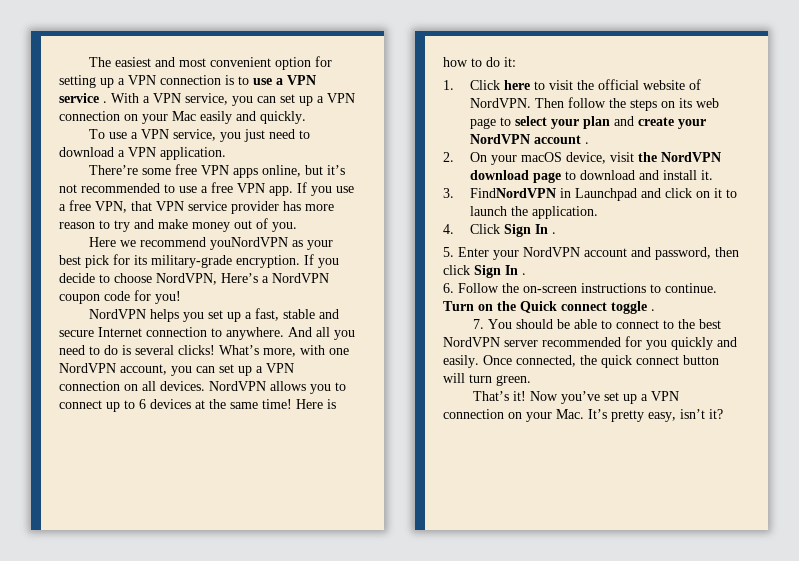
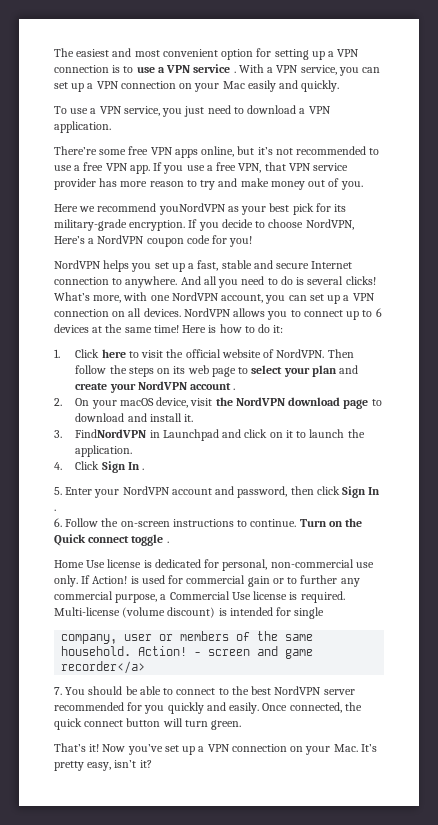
(655, 310) none -> [54,559,374,571] [54,575,360,587] [54,591,345,603] [54,607,325,619] [61,631,314,644] [61,646,314,659] [61,661,146,674] // Home Use license is dedicated for personal, non-commercial use only. If Action! is used for commercial gain or to further any commercial purpose, a Commercial Use license is required. Multi-license (volume discount) is intended for single // company, user or members of the same household. Action! - screen and game recorder</a>

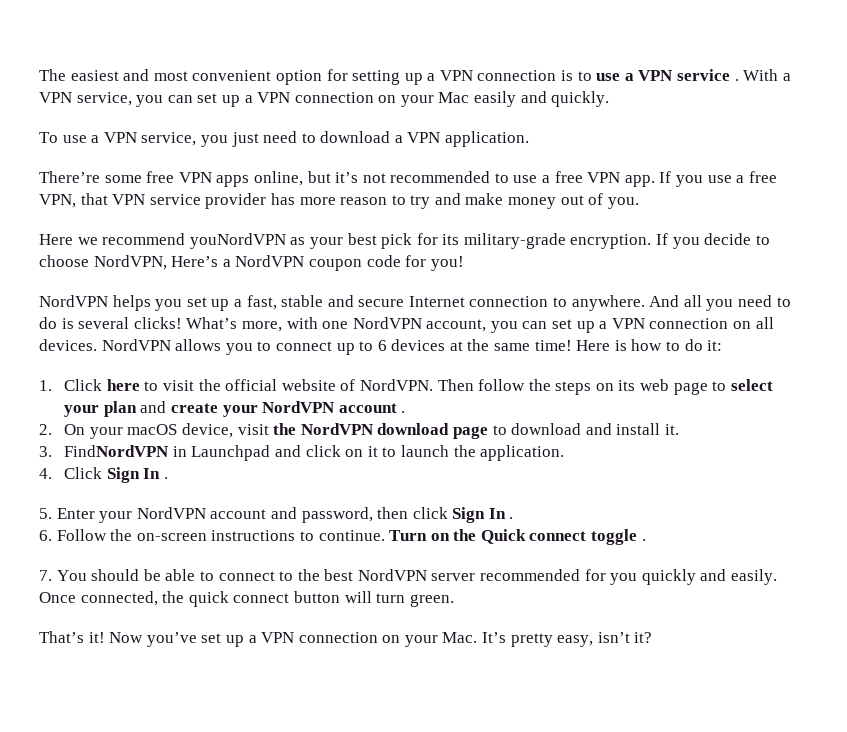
[54,559,374,571] [54,575,360,587] [54,591,345,603] [54,607,325,619] [61,631,314,644] [61,646,314,659] [61,661,146,674] // Home Use license is dedicated for personal, non-commercial use only. If Action! is used for commercial gain or to further any commercial purpose, a Commercial Use license is required. Multi-license (volume discount) is intended for single // company, user or members of the same household. Action! - screen and game recorder</a> -> (646, 540) none

